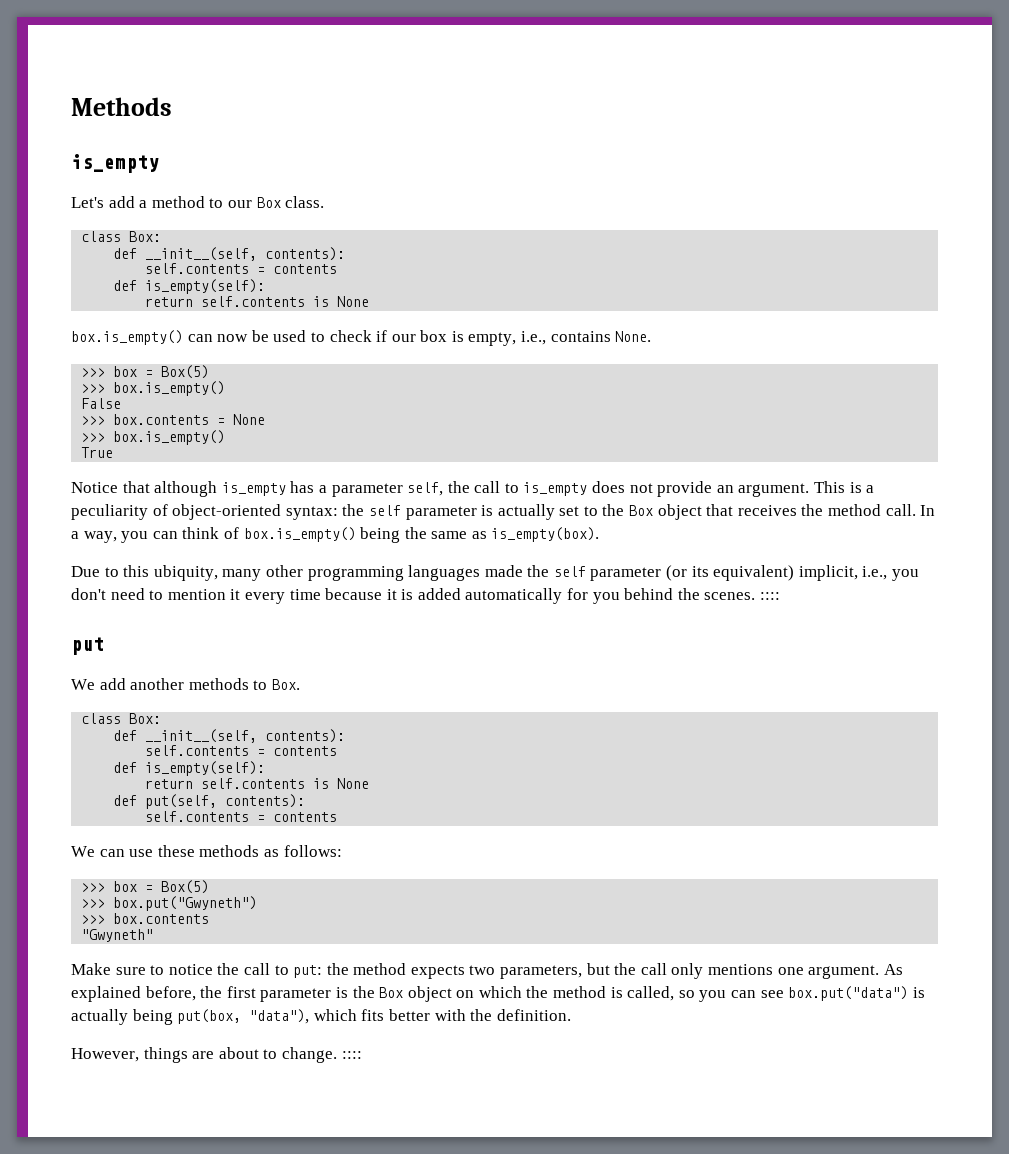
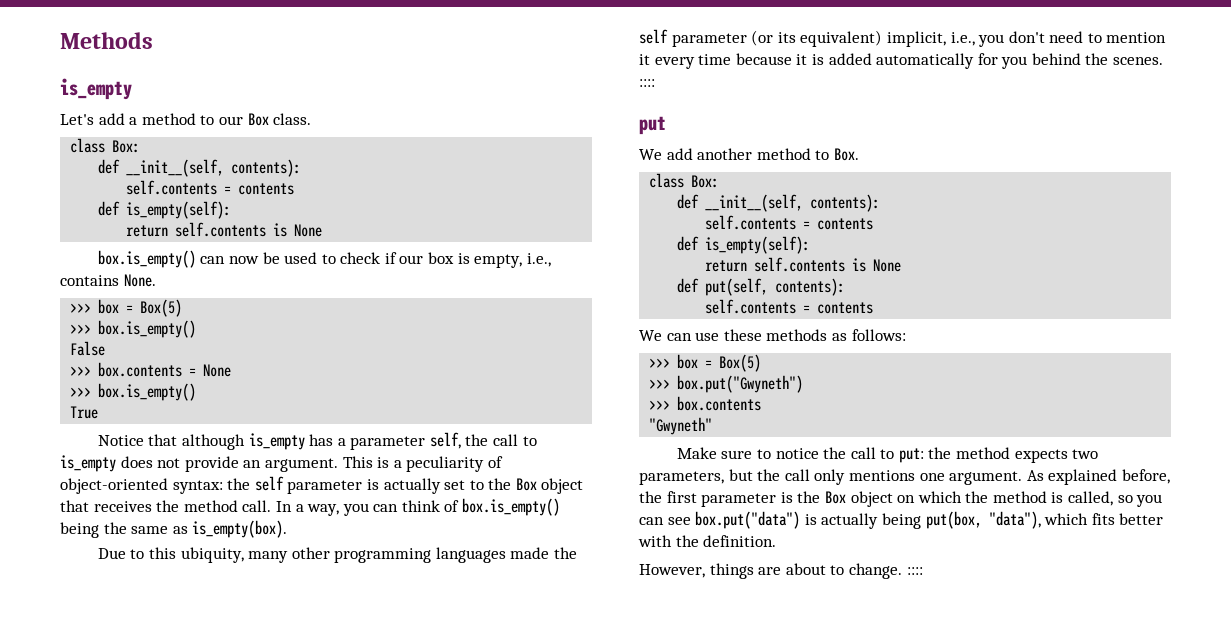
[188,678,249,690] methods -> [756,148,811,160] method

